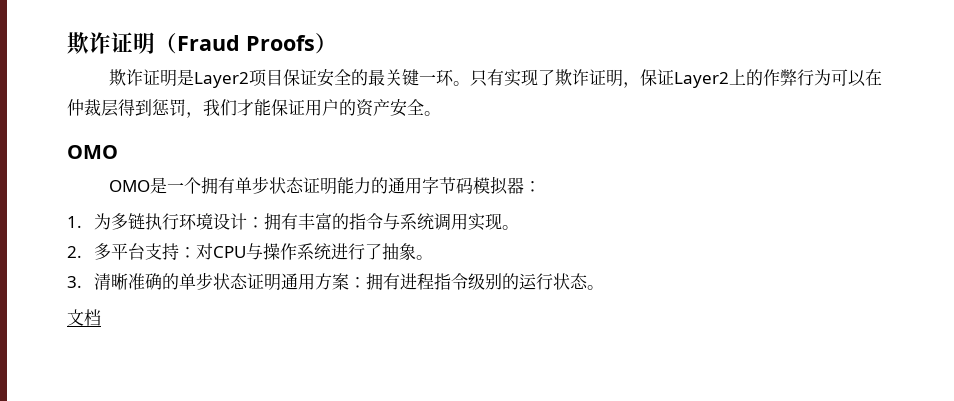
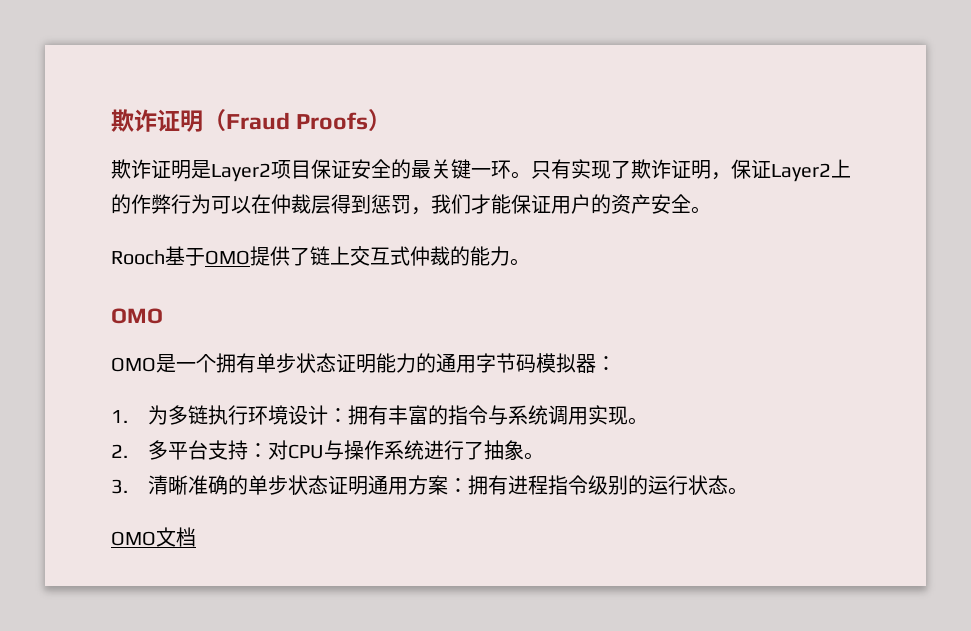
(441, 113) none -> [111,246,530,266] // Rooch基于OMO提供了链上交互式仲裁的能力。
(605, 287) none -> [111,531,156,546] OMO

